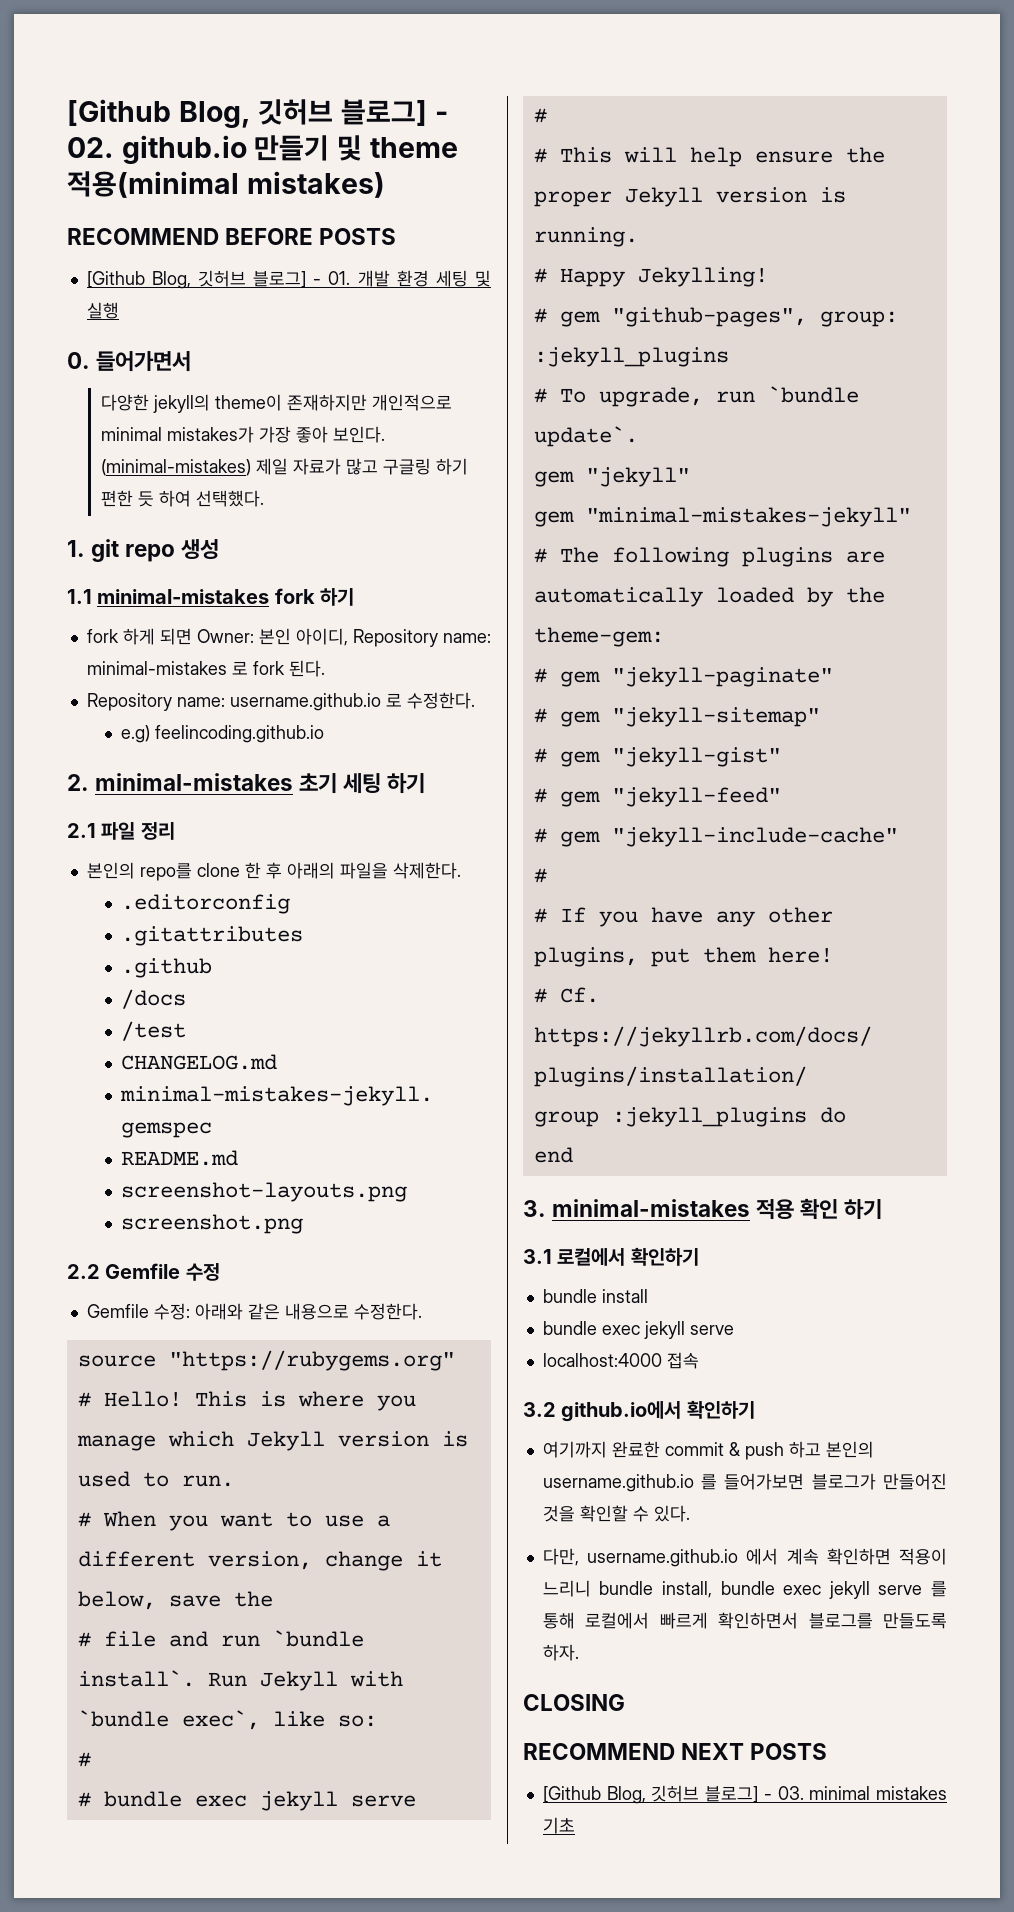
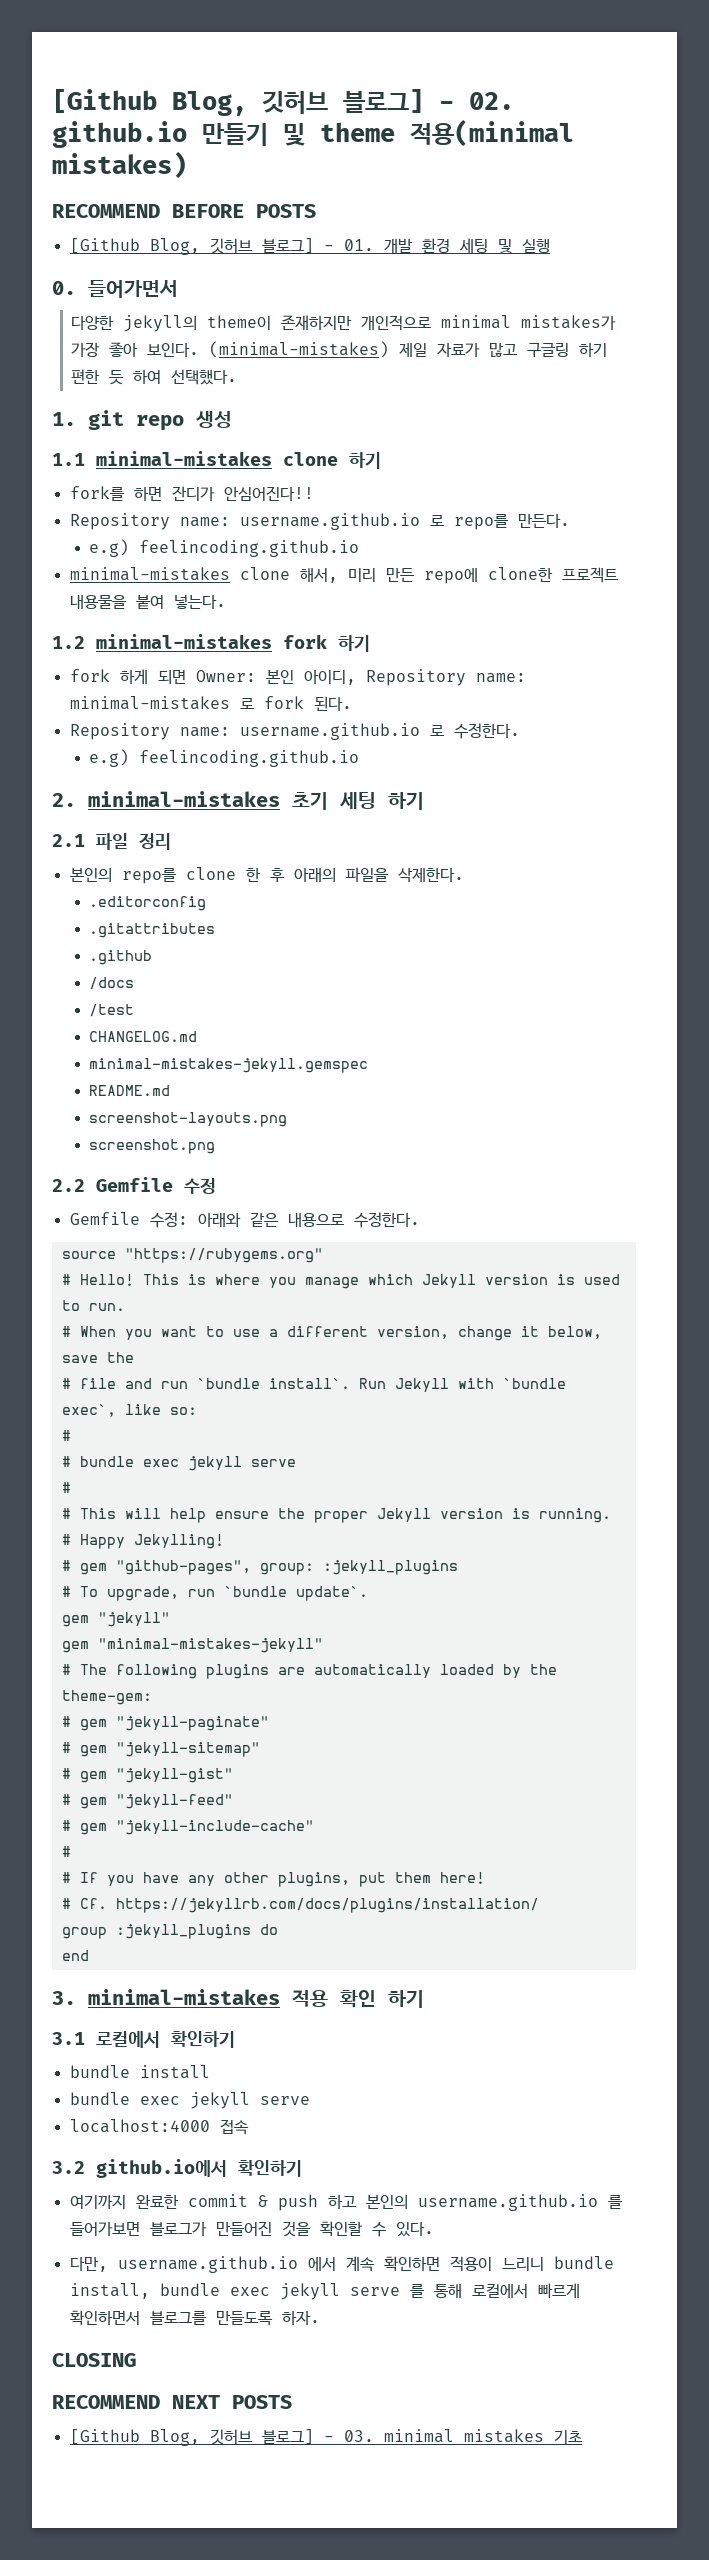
(270, 596) none -> [283,452,381,469] [69,486,314,501] [69,513,570,530] [89,539,360,557] [69,567,618,584] [69,595,226,609] [52,634,272,649] clone 하기 // fork를 하면 잔디가 안심어진다!! // Repository name: username.github.io 로 repo를 만든다. // e.g) feelincoding.github.io // minimal-mistakes clone 해서, 미리 만든 repo에 clone한 프로젝트 내용물을 붙여 넣는다. // 1.2 minimal-mistakes

